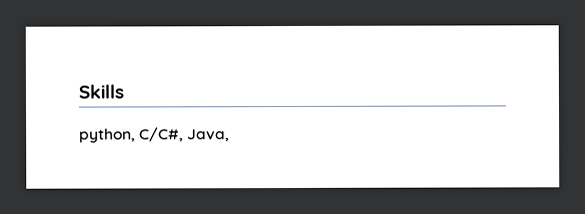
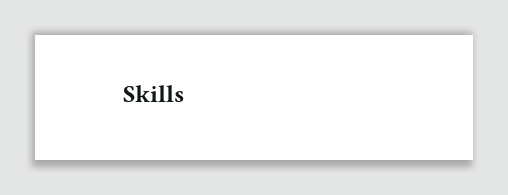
[79,127,231,143] // python, C/C#, Java, -> (184, 93) none

